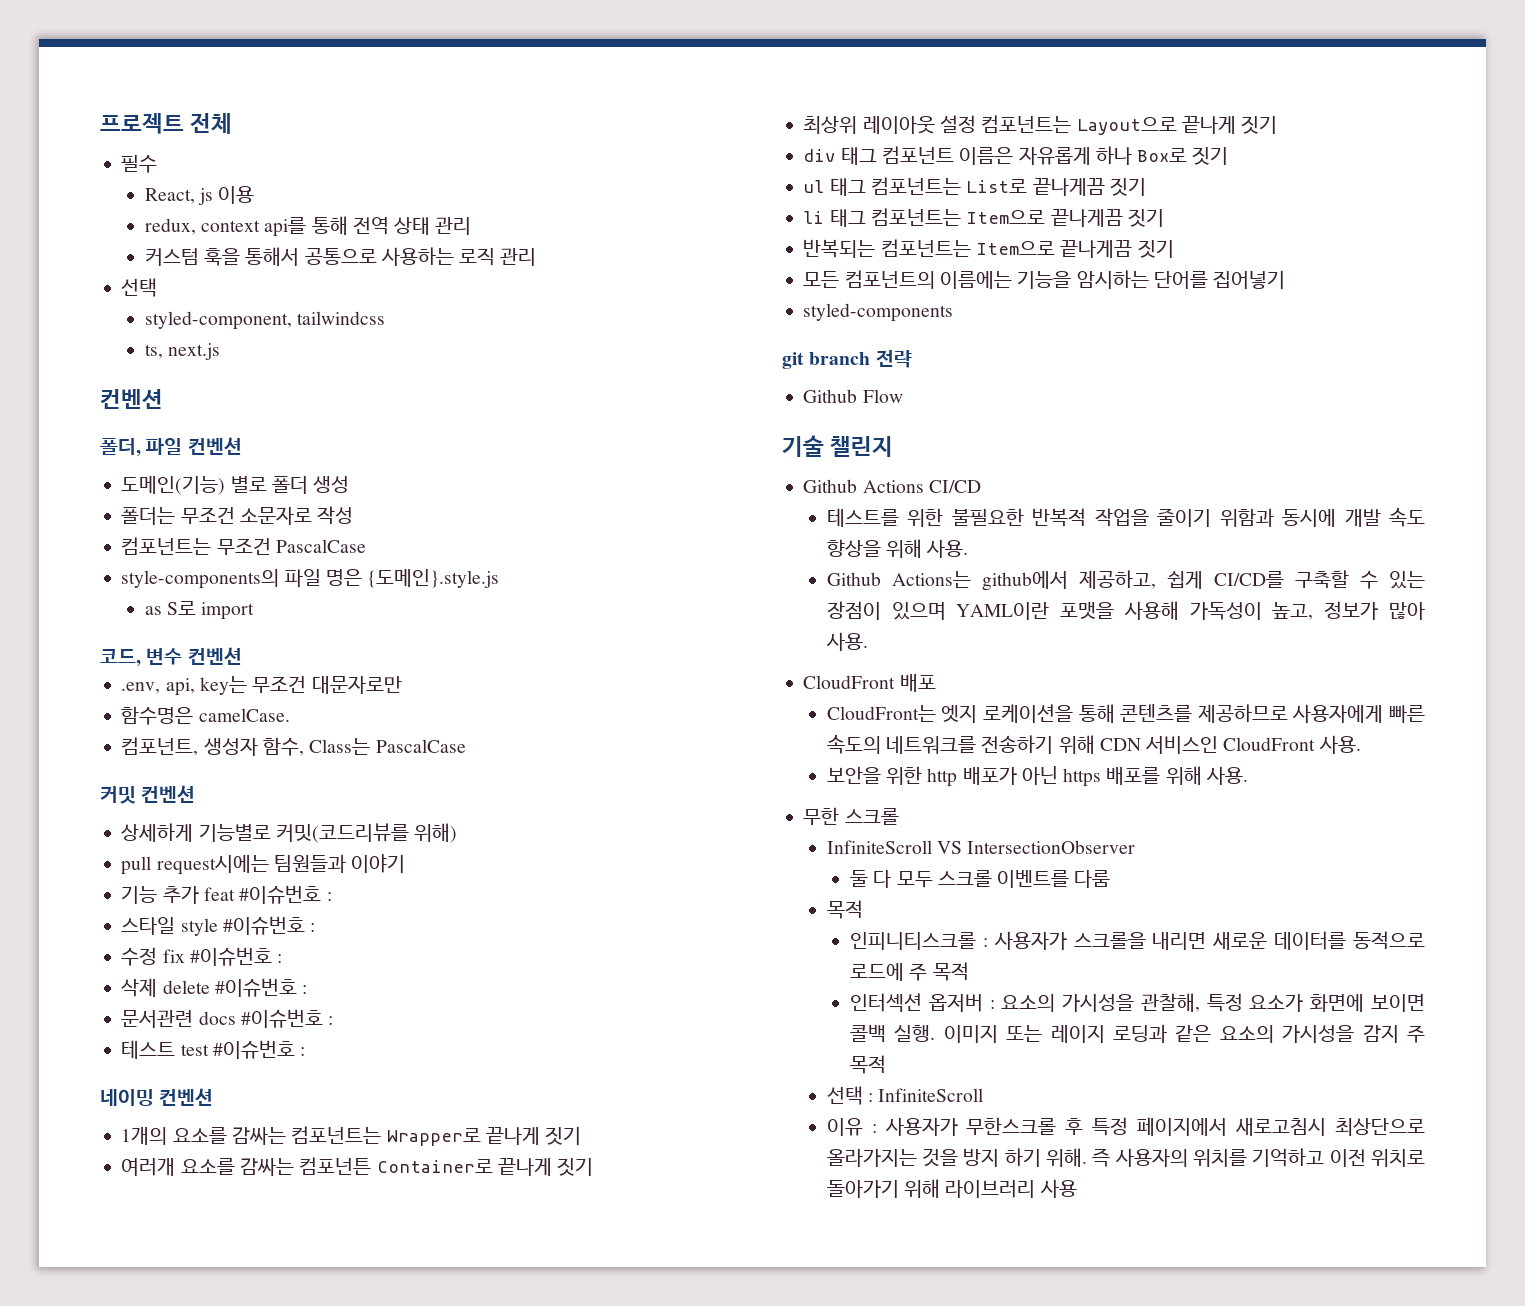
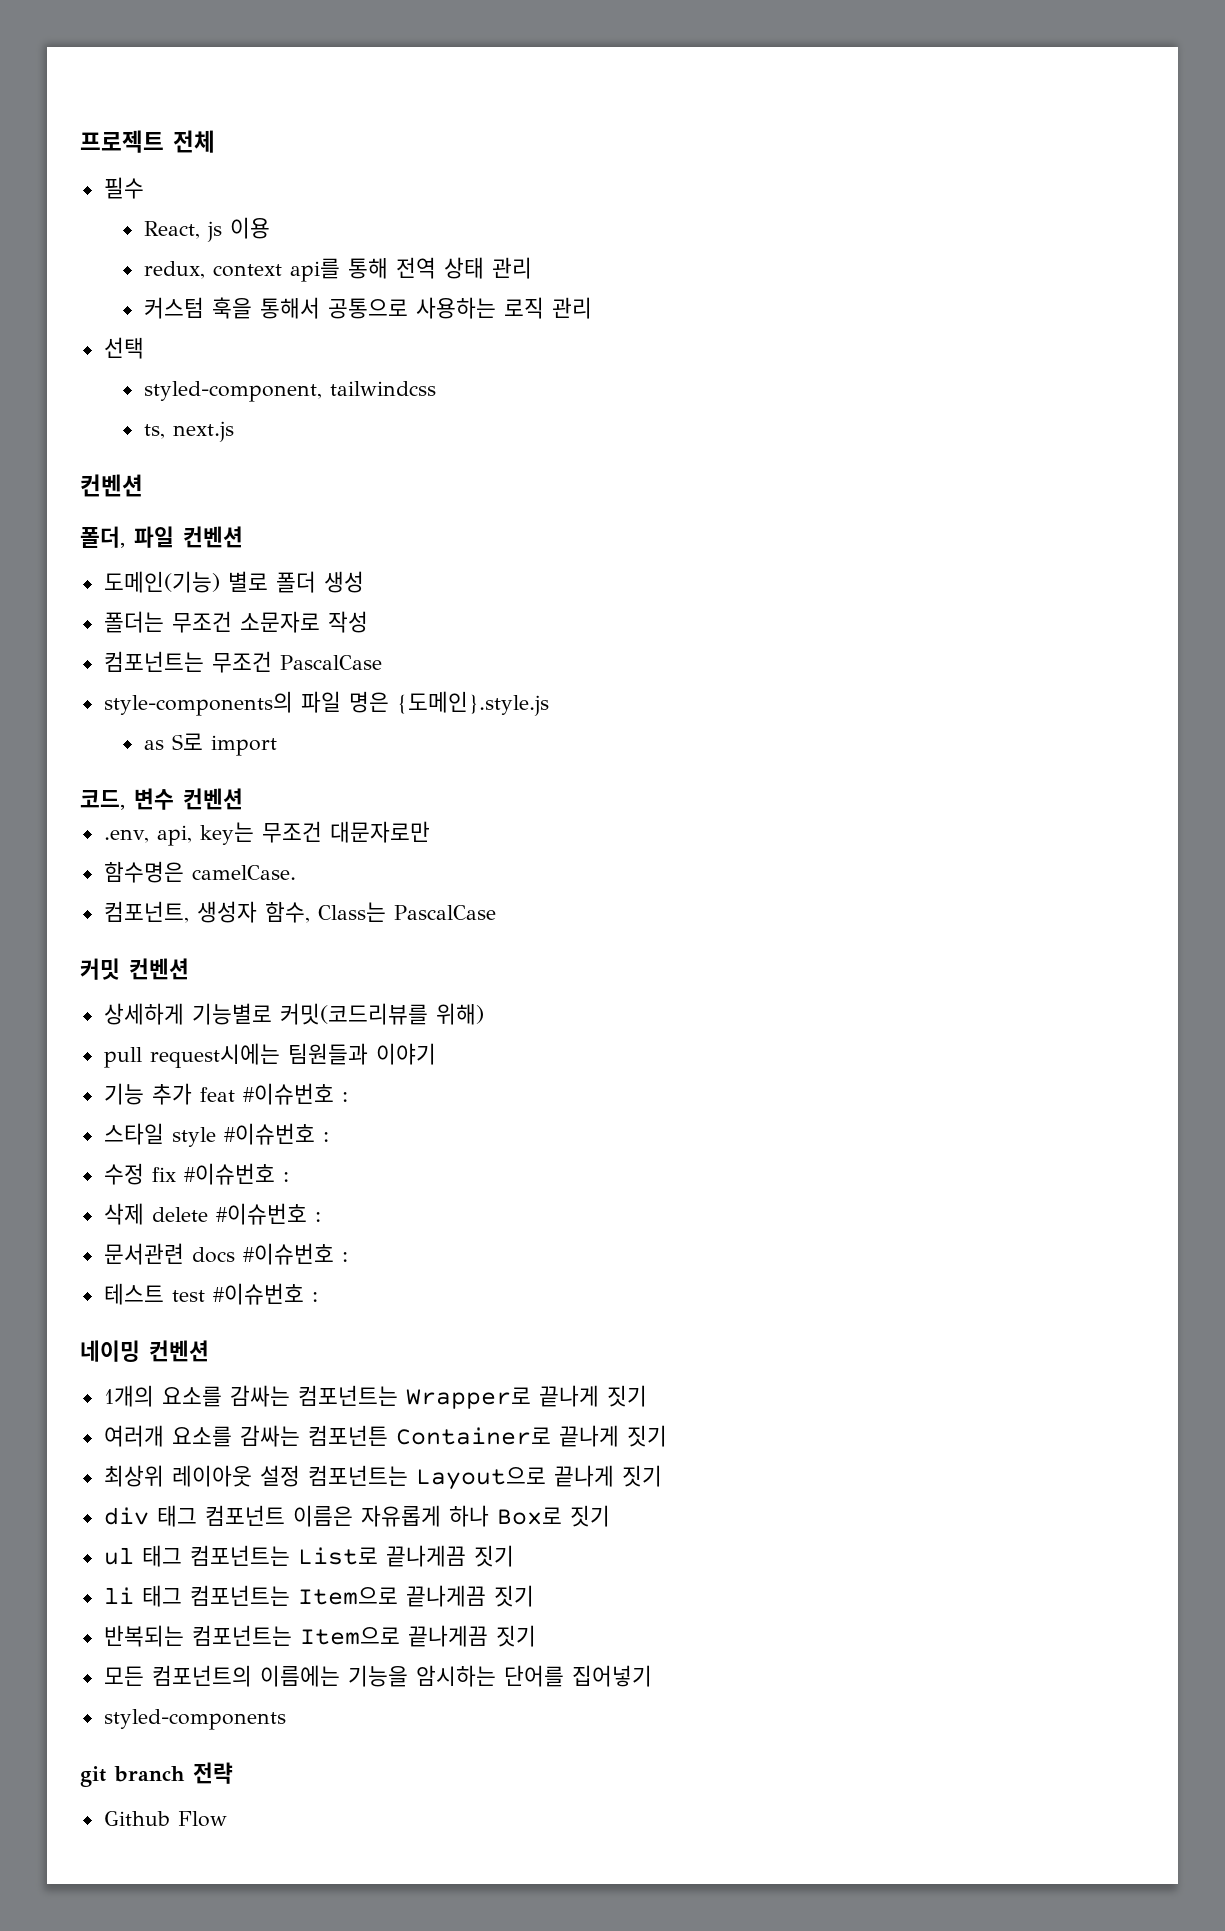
[782,435,894,457] [803,479,981,493] [826,507,1425,527] [826,539,969,558] [826,570,1425,591] [826,601,1425,620] [825,632,868,651] [803,674,936,692] [826,704,1425,723] [826,734,1361,754] [826,766,1248,787] [803,807,899,825] [826,840,1136,854] [850,869,1111,888] [826,900,863,919] [850,931,1425,950] [850,962,969,981] [850,993,1425,1012] [850,1024,1425,1043] [850,1055,887,1074] [826,1086,984,1105] [826,1117,1425,1136] [826,1148,1425,1167] [826,1179,1077,1198] // 기술 챌린지 // Github Actions CI/CD // 테스트를 위한 불필요한 반복적 작업을 줄이기 위함과 동시에 개발 속도 향상을 위해 사용. // Github Actions는 github에서 제공하고, 쉽게 CI/CD를 구축할 수 있는 장점이 있으며 YAML이란 포맷을 사용해 가독성이 높고, 정보가 많아 사용. // CloudFront 배포 // CloudFront는 엣지 로케이션을 통해 콘텐츠를 제공하므로 사용자에게 빠른 속도의 네트워크를 전송하기 위해 CDN 서비스인 CloudFront 사용. // 보안을 위한 http 배포가 아닌 https 배포를 위해 사용. // 무한 스크롤 // InfiniteScroll VS IntersectionObserver // 둘 다 모두 스크롤 이벤트를 다룸 // 목적 // 인피니티스크롤 : 사용자가 스크롤을 내리면 새로운 데이터를 동적으로 로드에 주 목적 // 인터섹션 옵저버 : 요소의 가시성을 관찰해, 특정 요소가 화면에 보이면 콜백 실행. 이미지 또는 레이지 로딩과 같은 요소의 가시성을 감지 주 목적 // 선택 : InfiniteScroll // 이유 : 사용자가 무한스크롤 후 특정 페이지에서 새로고침시 최상단으로 올라가지는 것을 방지 하기 위해. 즉 사용자의 위치를 기억하고 이전 위치로 돌아가기 위해 라이브러리 사용 -> (227, 1819) none

